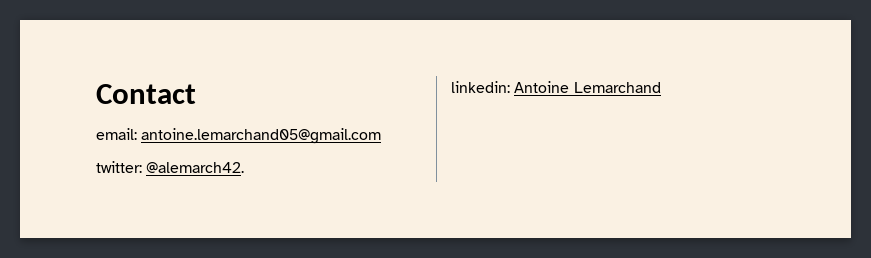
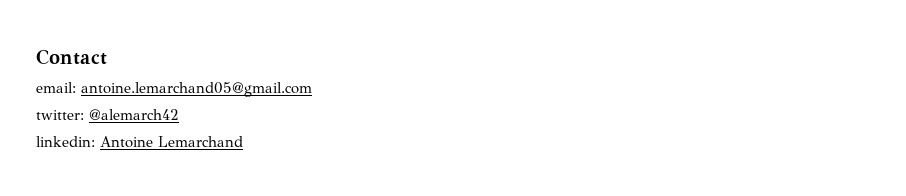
[146,162,245,173] @alemarch42. -> [89,109,179,120] @alemarch42

